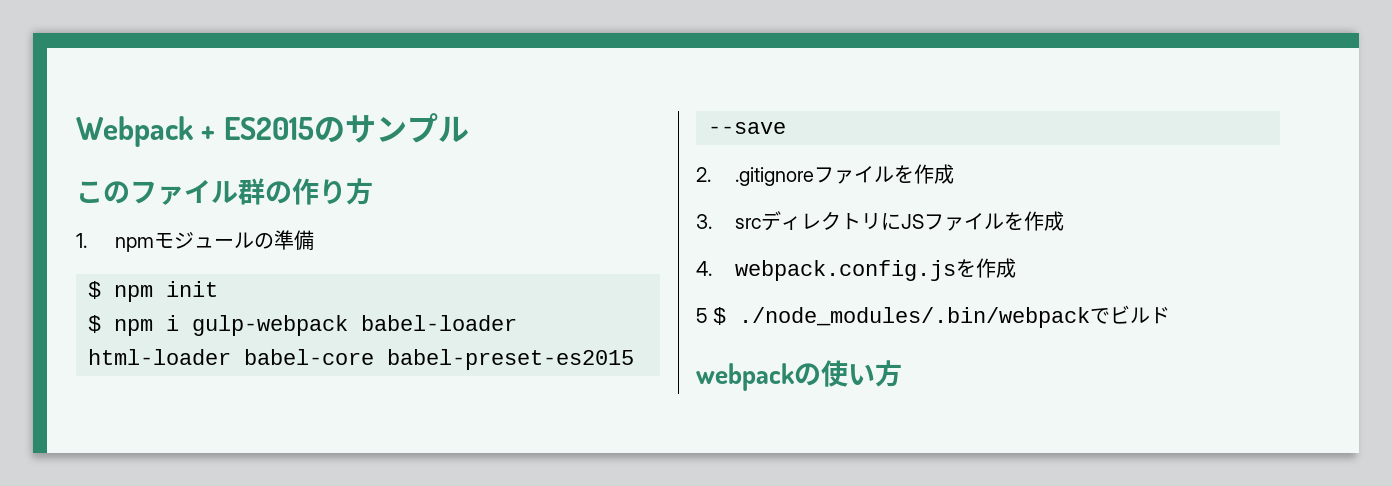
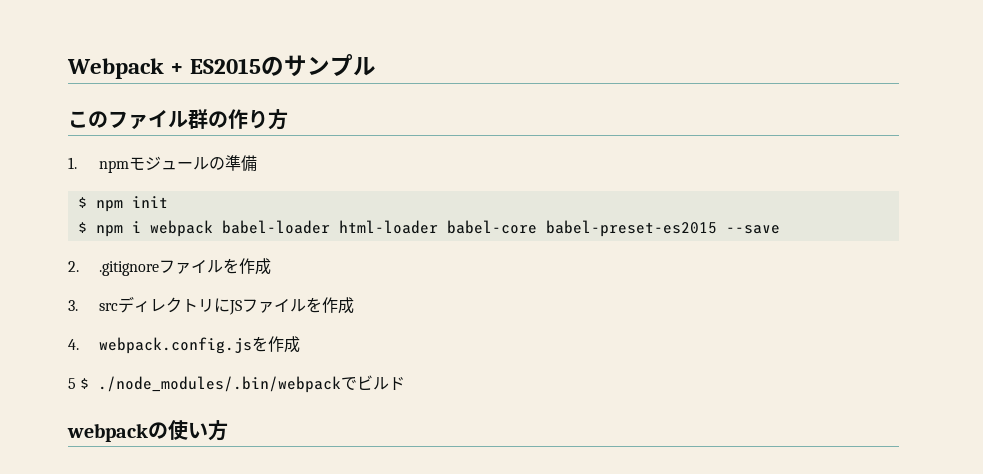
[192,315,348,336] gulp-webpack -> [149,220,213,237] webpack

